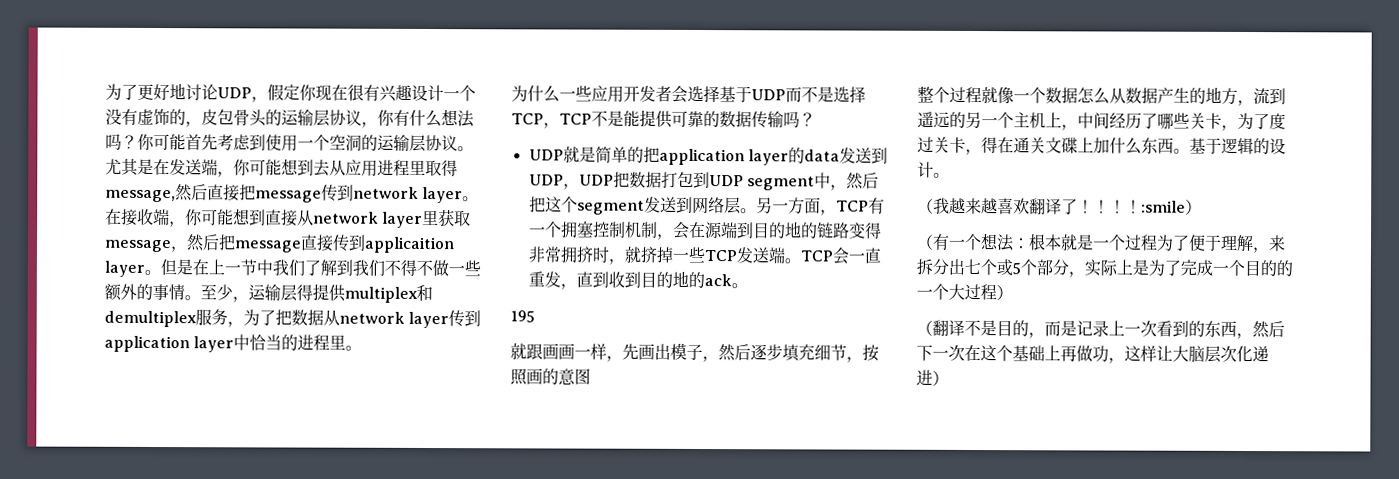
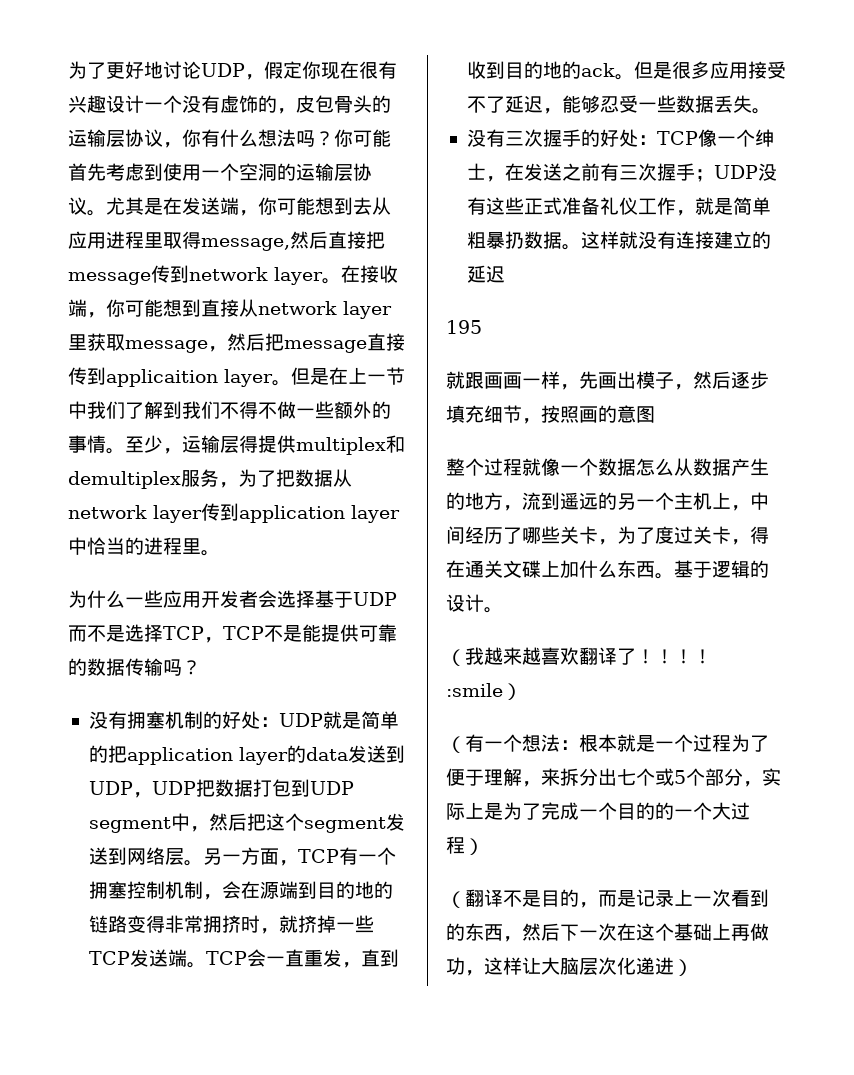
(816, 119) none -> [88,711,279,729] 没有拥塞机制的好处：
(748, 286) none -> [633,61,786,79] [466,95,771,114] [466,129,774,147] [466,163,777,182] [466,197,771,216] [466,231,771,250] [466,265,505,283] 但是很多应用接受不了延迟，能够忍受一些数据丢失。 // 没有三次握手的好处：TCP像一个绅士，在发送之前有三次握手；UDP没有这些正式准备礼仪工作，就是简单粗暴扔数据。这样就没有连接建立的延迟

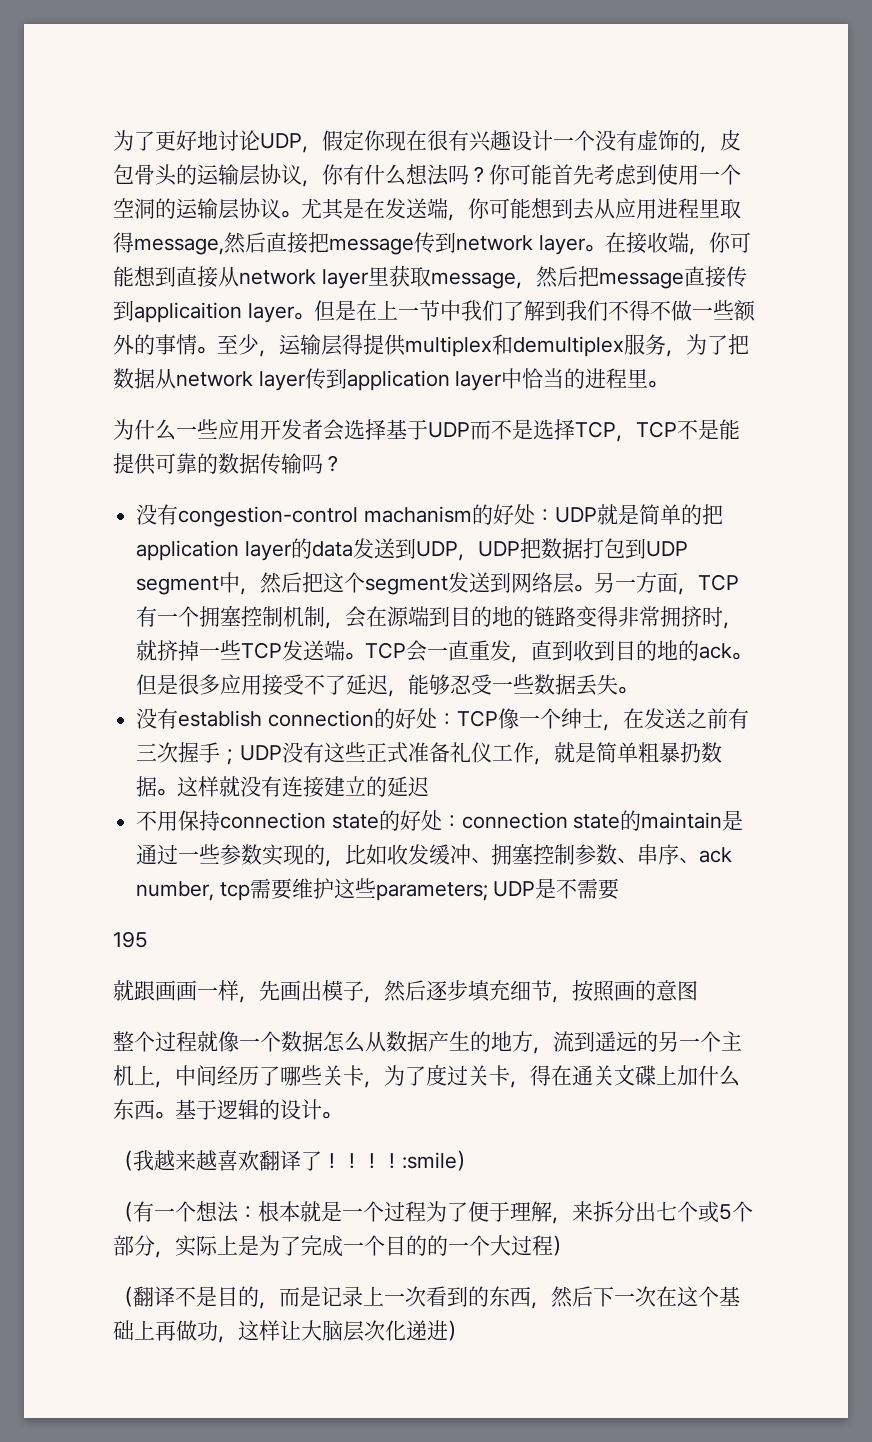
[126,711,203,729] 拥塞机制 -> [178,506,472,527] congestion-control machanism
[504,129,581,147] 三次握手 -> [178,710,374,727] establish connection
(505, 274) none -> [136,810,744,831] [136,843,733,867] [136,878,620,901] // 不用保持connection state的好处：connection state的maintain是通过一些参数实现的，比如收发缓冲、拥塞控制参数、串序、ack number, tcp需要维护这些parameters; UDP是不需要

